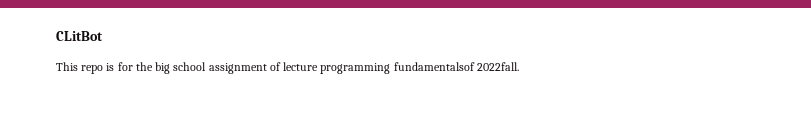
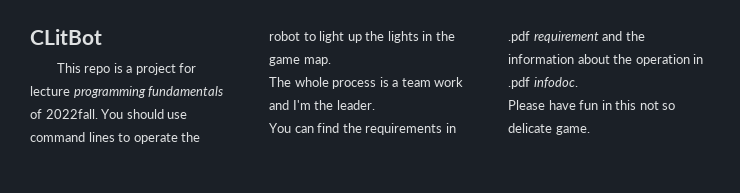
[117,62,519,74] for the big school assignment of lecture programming fundamentalsof 2022fall. -> [126,63,197,75] [30,86,224,98] [30,109,188,119] [30,132,201,144] [269,31,455,43] [269,57,331,66] [269,77,464,89] [269,100,375,110] [269,123,456,135] [508,31,645,43] [508,54,704,66] [508,77,578,89] [508,100,676,110] [508,123,590,135] a project for lecture programming fundamentals of 2022fall. You should use command lines to operate the robot to light up the lights in the game map. // The whole process is a team work and I'm the leader. // You can find the requirements in .pdf requirement and the information about the operation in .pdf infodoc. // Please have fun in this not so delicate game.

